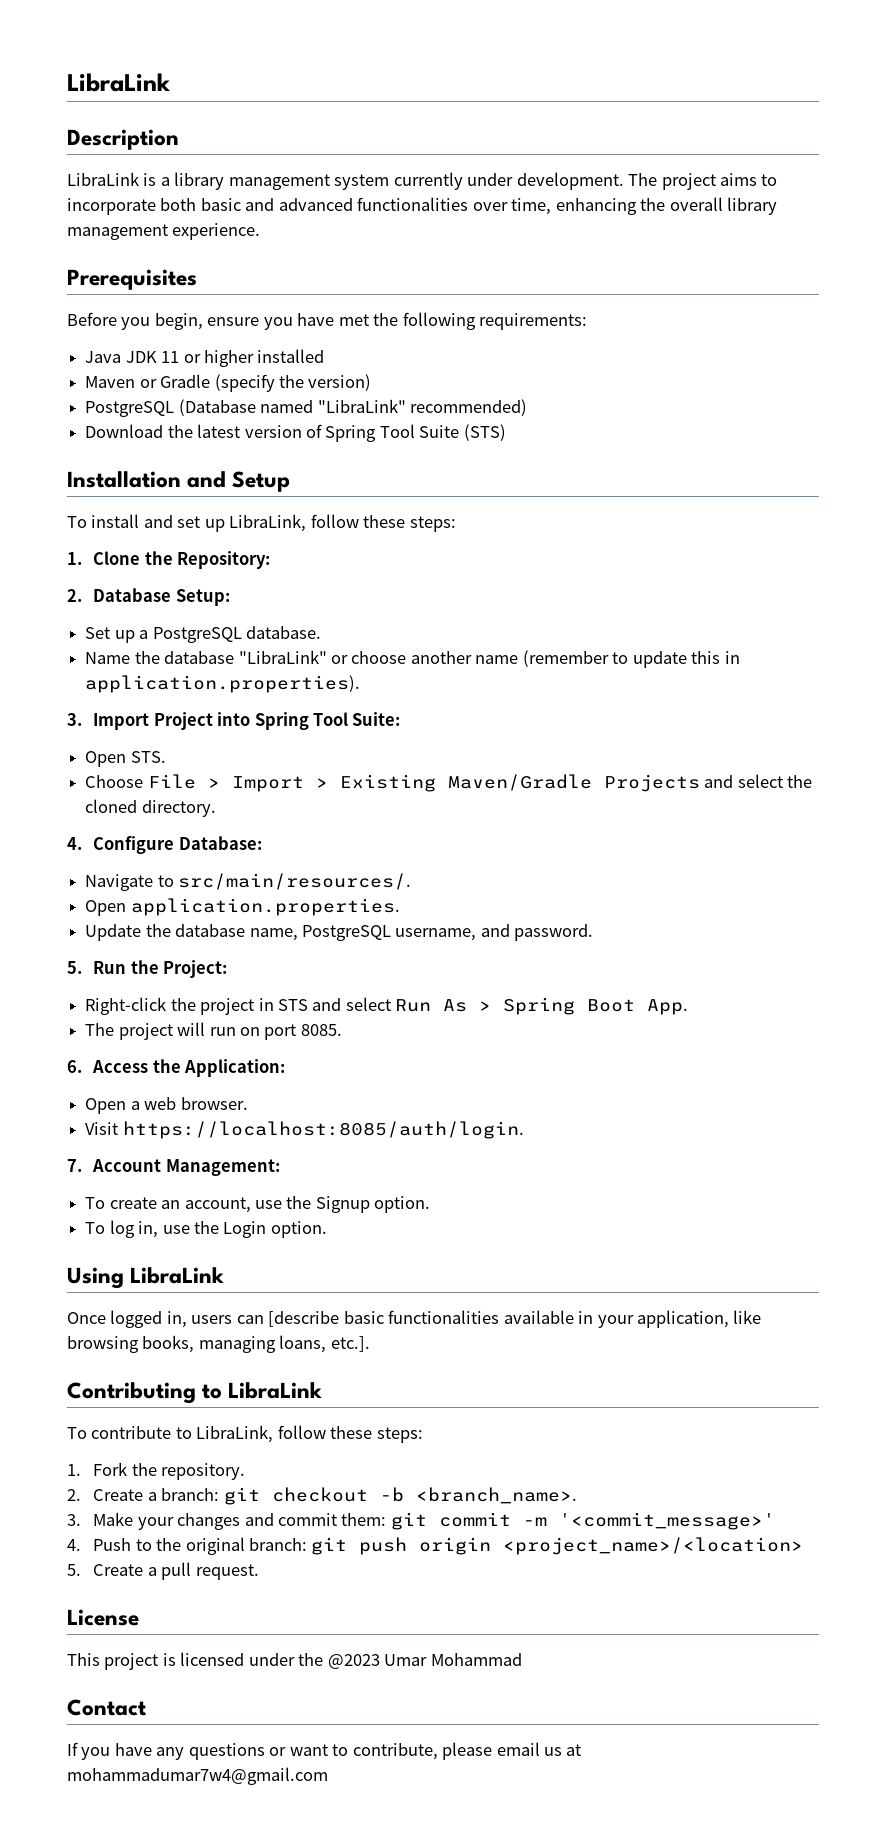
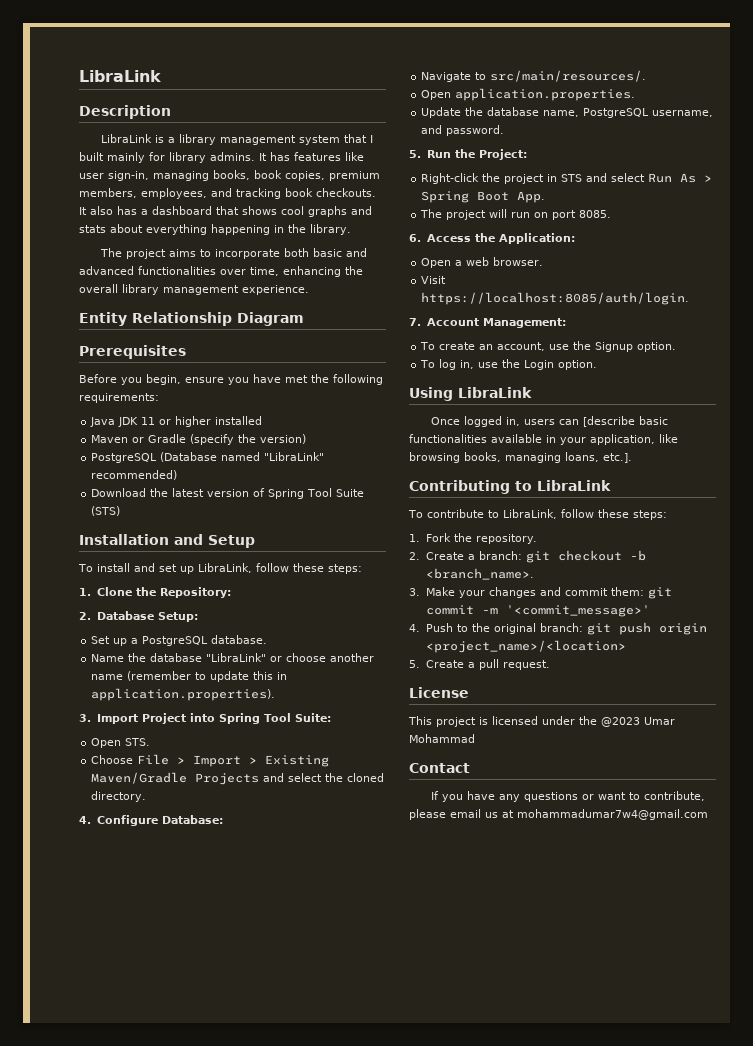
[393,172,624,190] currently under development. -> [343,134,373,143] [79,152,364,163] [79,170,380,181] [79,188,376,199] [79,206,372,217] [79,224,351,235] that I built mainly for library admins. It has features like user sign-in, managing books, book copies, premium members, employees, and tracking book checkouts. It also has a dashboard that shows cool graphs and stats about everything happening in the library. //
(261, 231) none -> [79,312,304,326] // Entity Relationship Diagram

